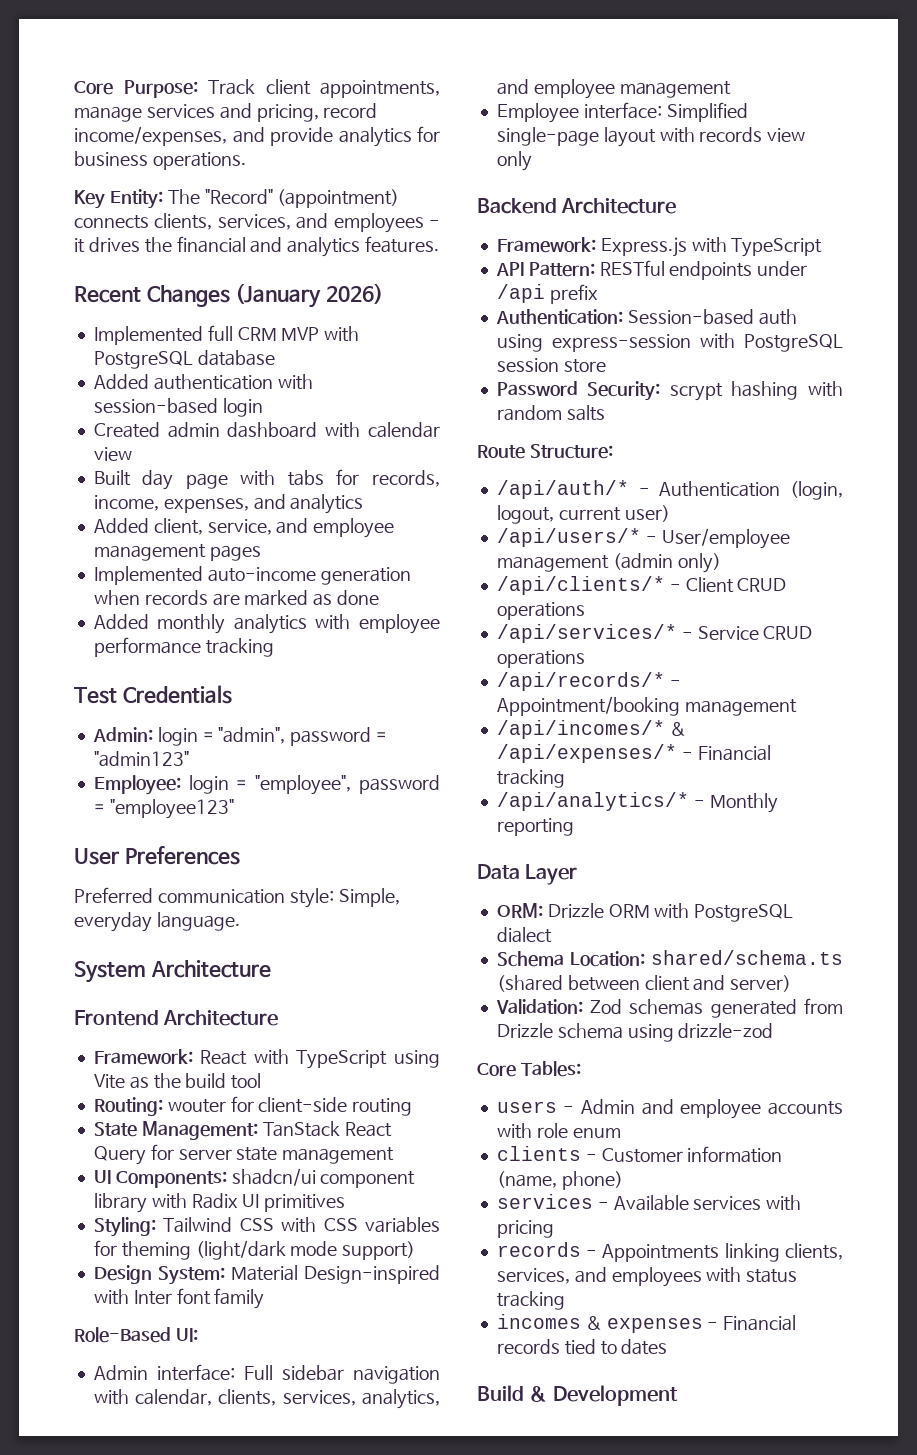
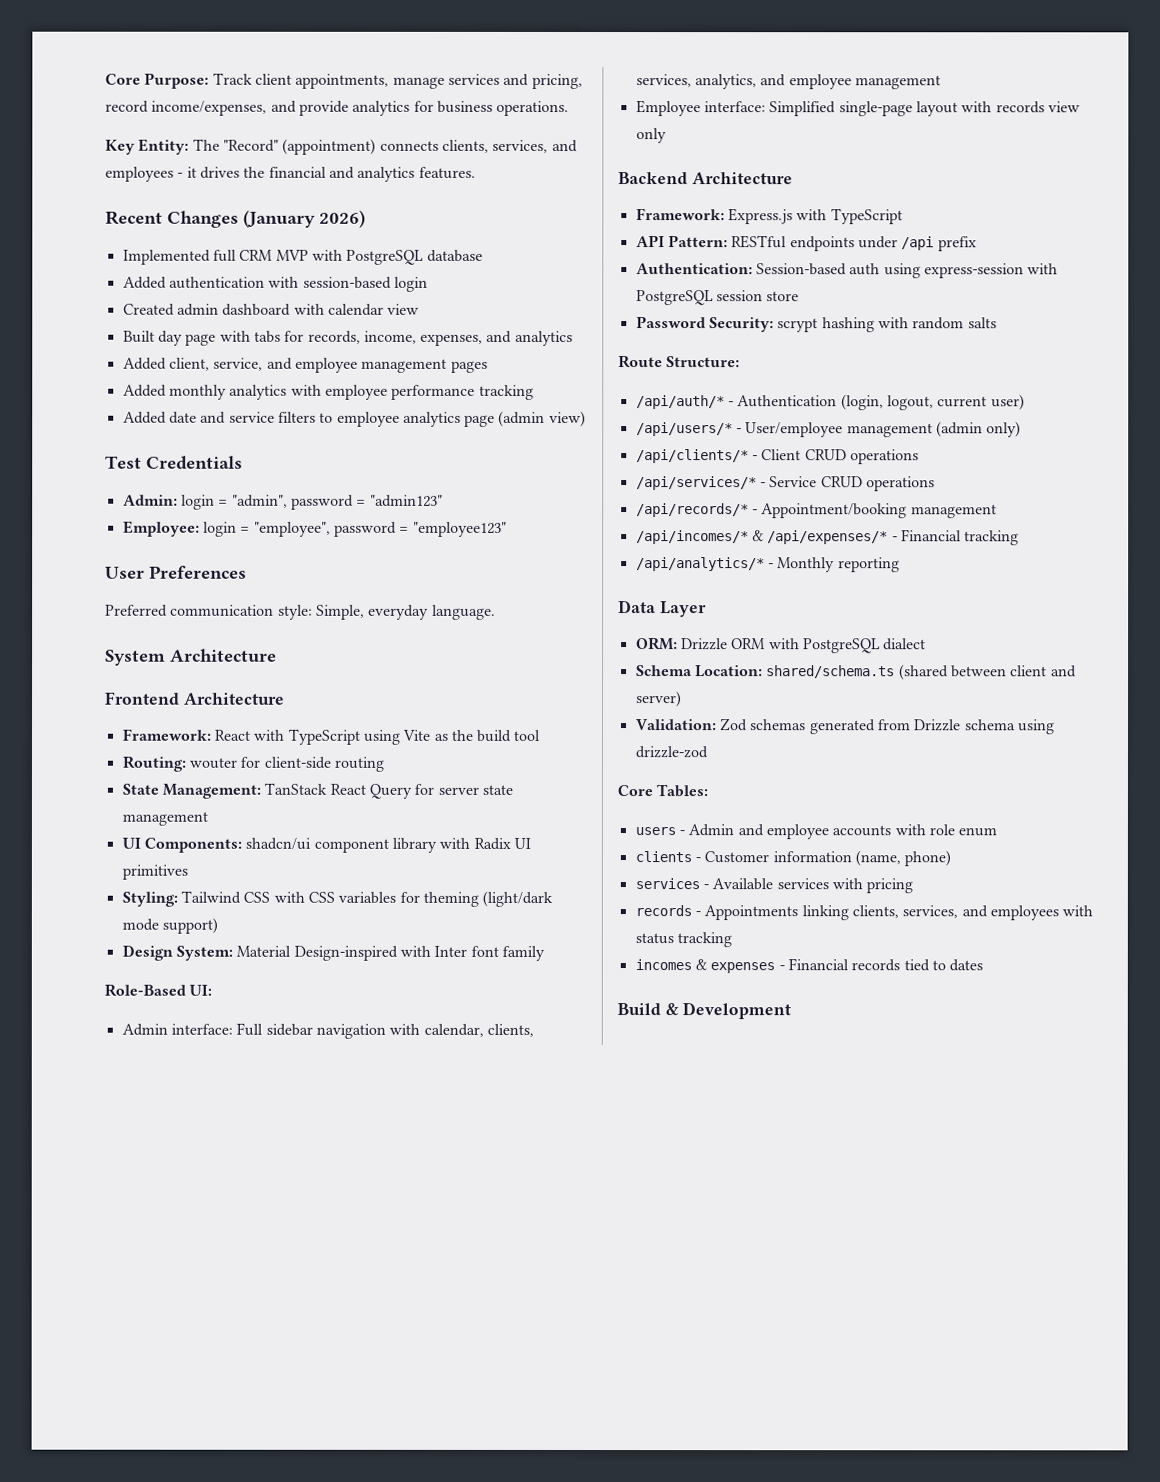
[93,566,411,585] [93,590,380,606] // Implemented auto-income generation when records are marked as done -> (488, 366) none
(274, 647) none -> [122,410,586,428] // Added date and service filters to employee analytics page (admin view)

